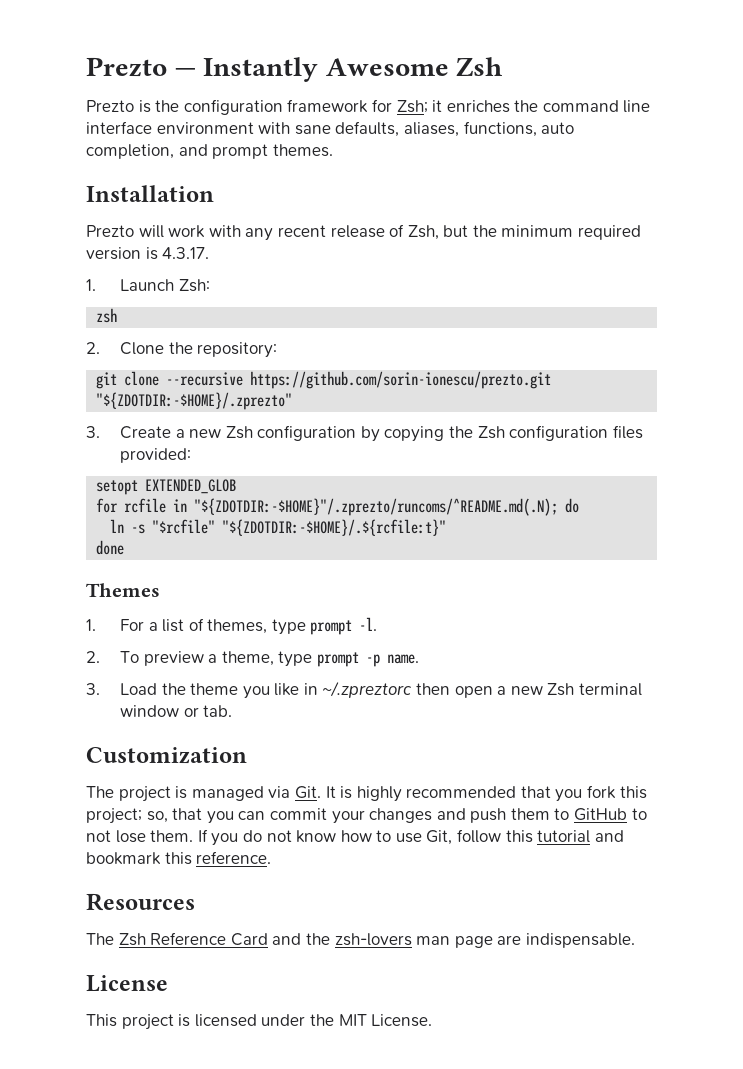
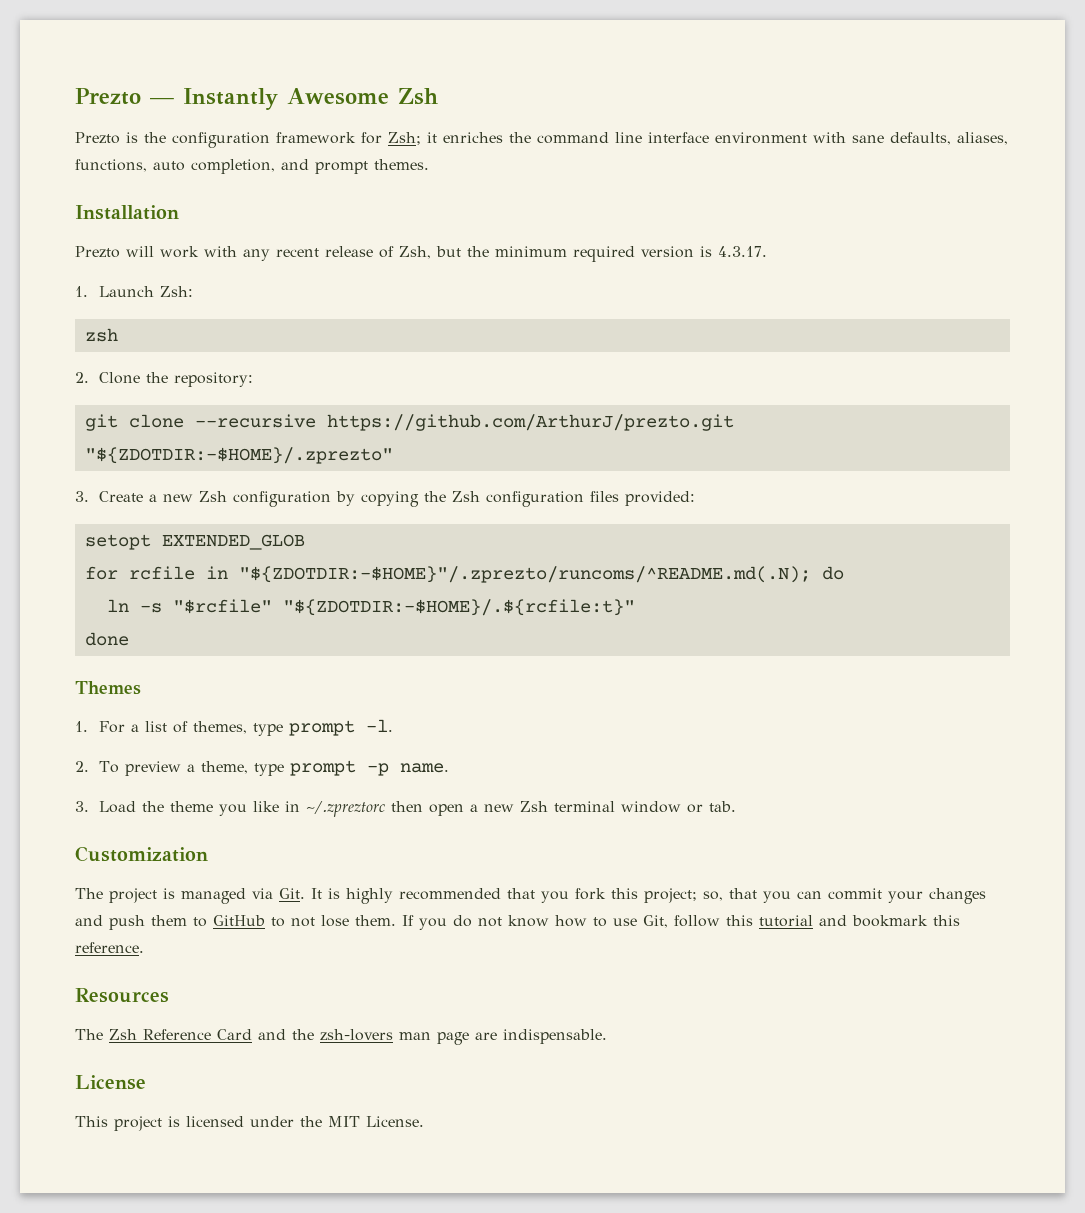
[250,371,552,389] https://github.com/sorin-ionescu/prezto.git -> [326,414,734,431] https://github.com/ArthurJ/prezto.git

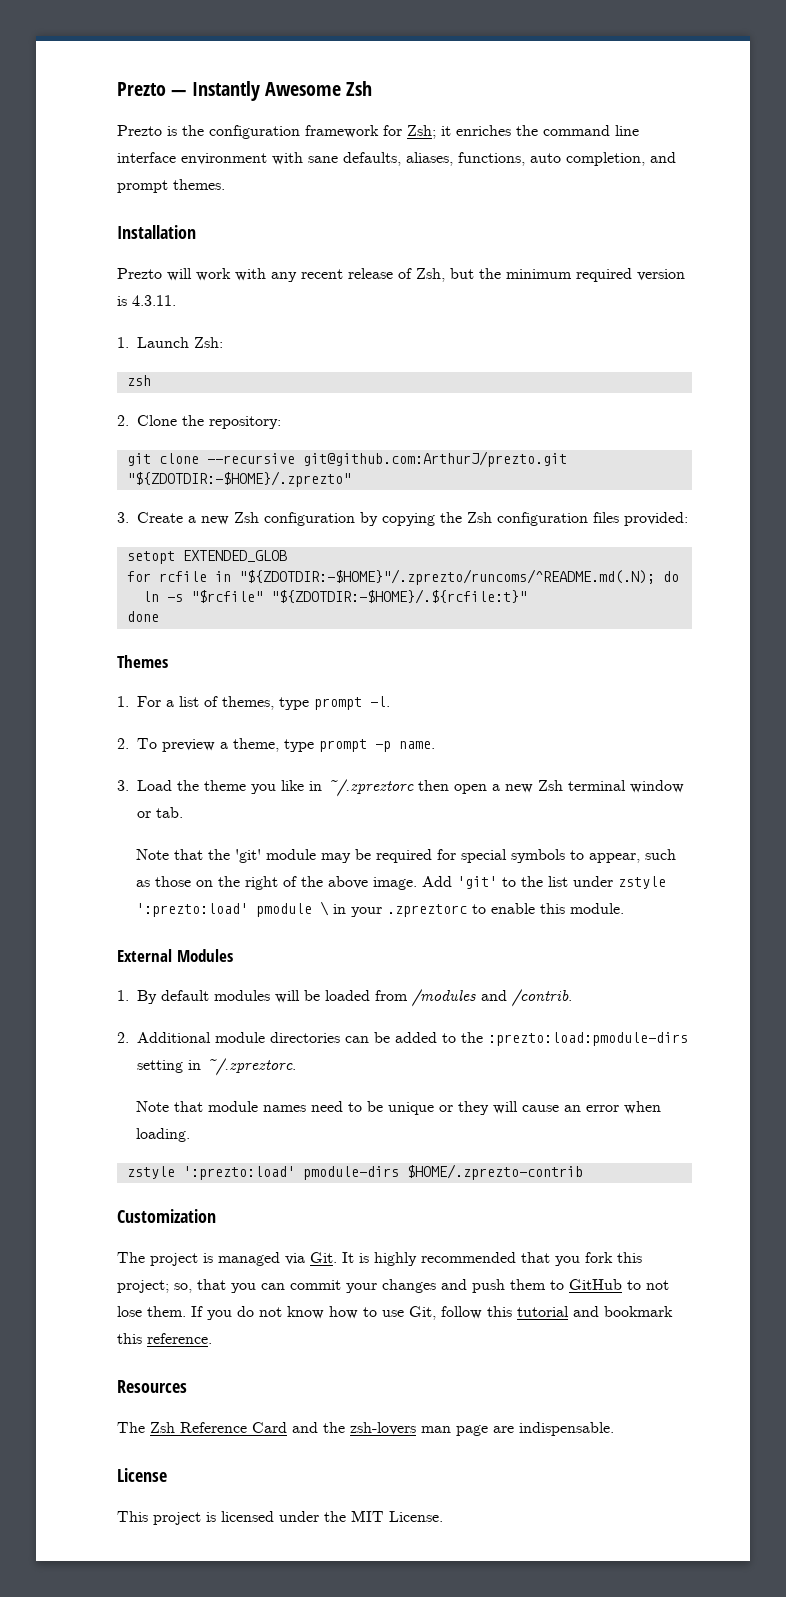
[718,246,767,257] 4.3.17. -> [132,295,176,306] 4.3.11.
[326,414,734,431] https://github.com/ArthurJ/prezto.git -> [302,451,567,467] git@github.com:ArthurJ/prezto.git
(737, 806) none -> [136,849,677,863] [136,876,667,890] [136,901,625,917] [117,949,233,962] [117,989,572,1007] [117,1032,688,1046] [137,1058,296,1076] [136,1101,662,1115] [136,1128,191,1142] [126,1164,583,1180] // Note that the 'git' module may be required for special symbols to appear, such as those on the right of the above image. Add 'git' to the list under zstyle ':prezto:load' pmodule \ in your .zpreztorc to enable this module. // External Modules // 1. By default modules will be loaded from /modules and /contrib. // 2. Additional module directories can be added to the :prezto:load:pmodule-dirs setting in ~/.zpreztorc. // Note that module names need to be unique or they will cause an error when loading. // zstyle ':prezto:load' pmodule-dirs $HOME/.zprezto-contrib

